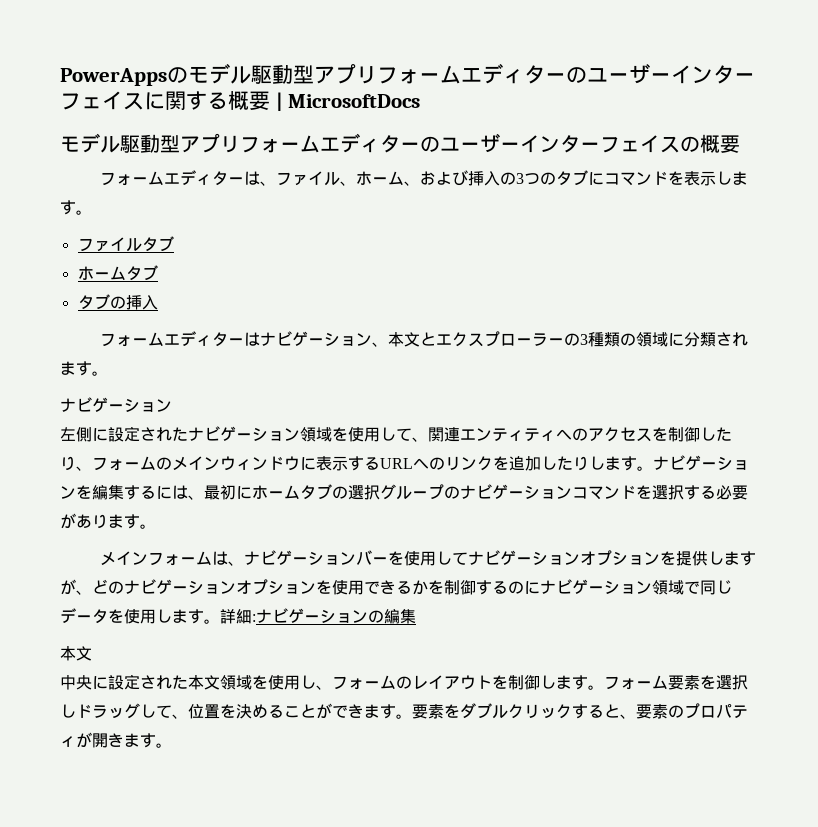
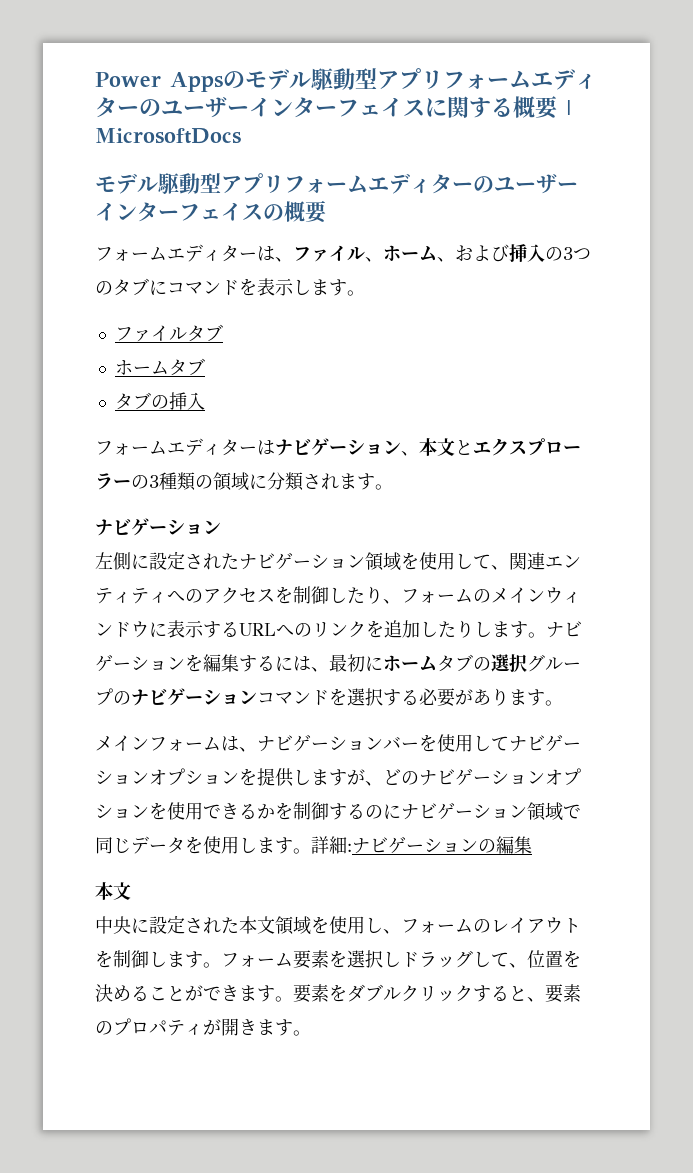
[60,68,167,86] PowerApps -> [95,72,223,92] Power Apps

